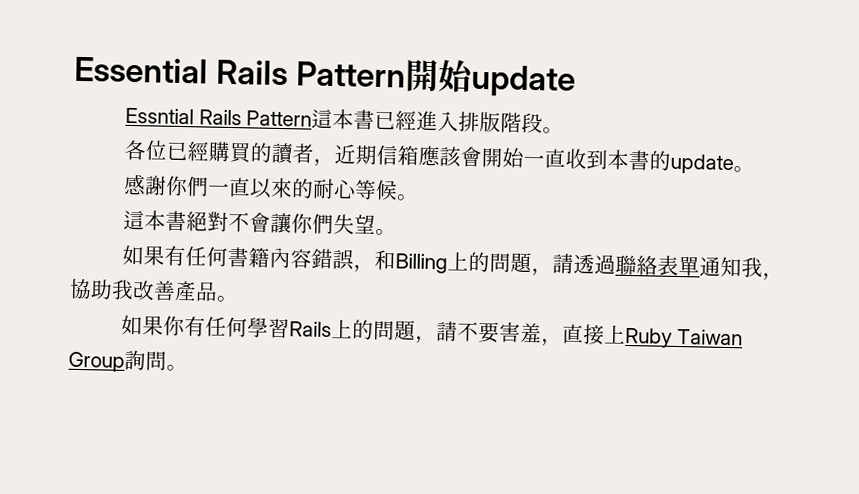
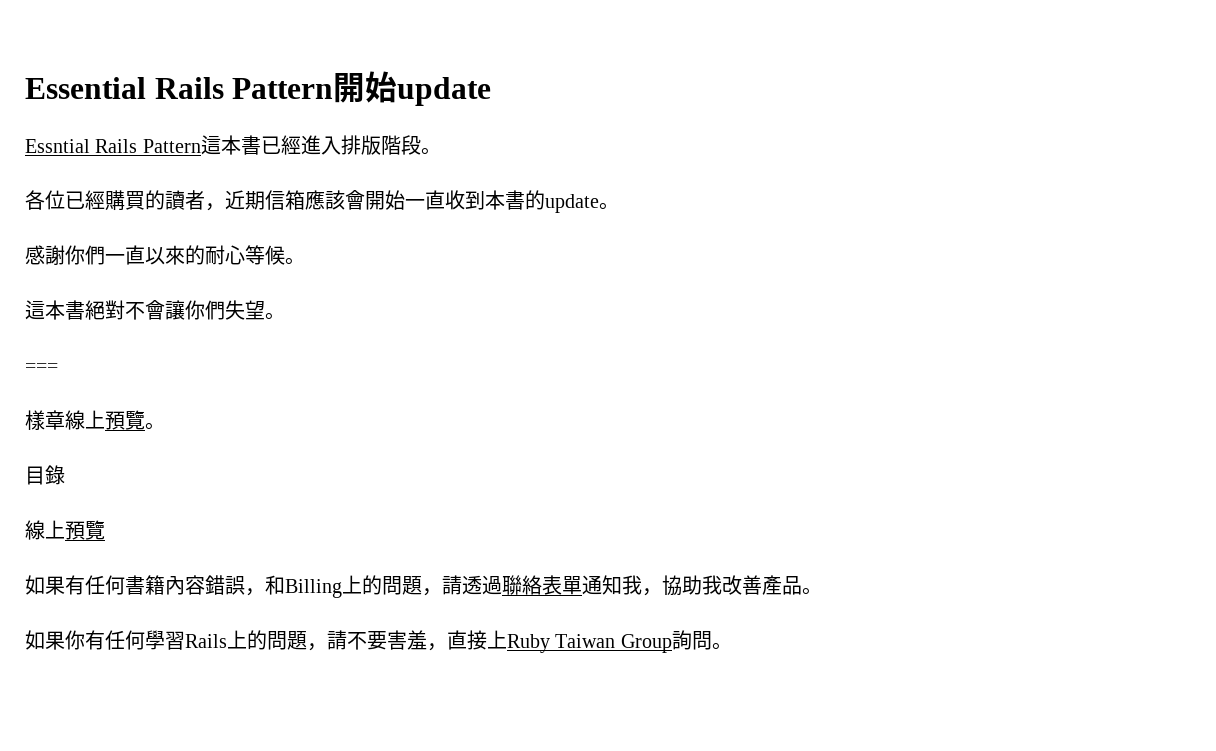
(397, 232) none -> [25,363,58,373] [25,410,165,430] [25,465,65,485] [25,520,105,540] // === // 樣章線上預覽。 // 目錄 // 線上預覽

